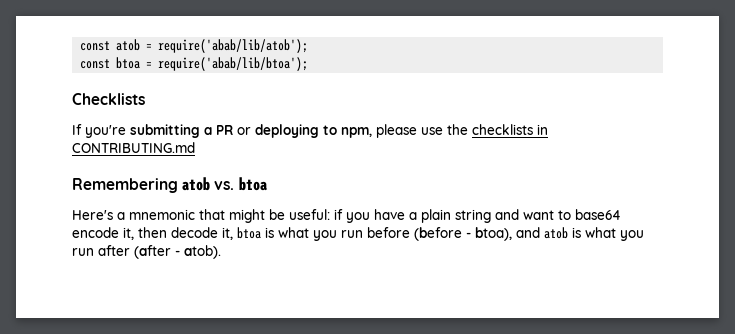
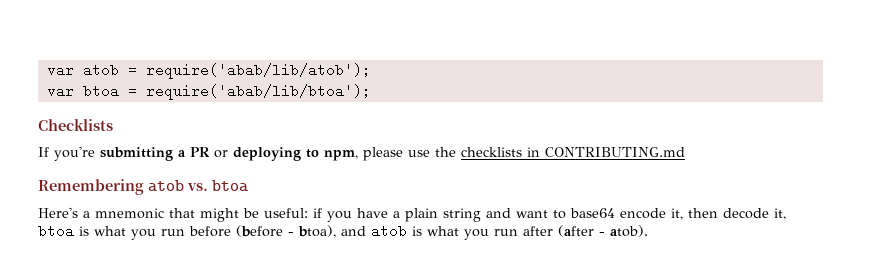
[80,41,111,51] const -> [46,63,74,77] var
[80,59,111,69] const -> [46,84,74,98] var

